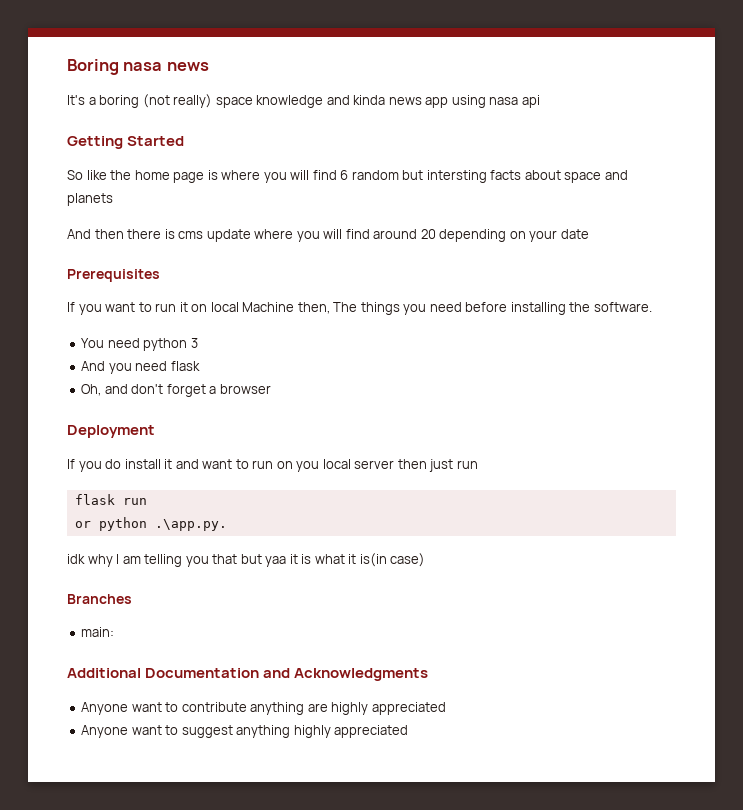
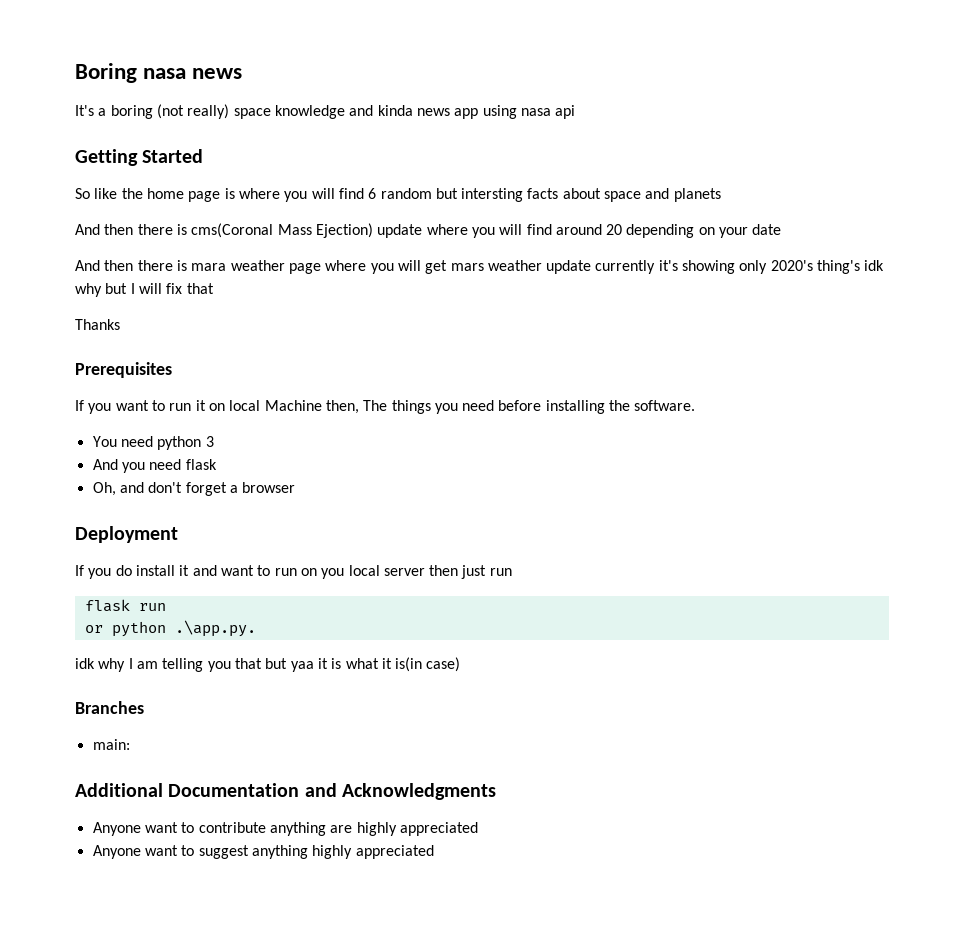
[178,231,204,239] cms -> [191,223,373,238] cms(Coronal Mass Ejection)
(589, 234) none -> [75,260,885,274] [75,283,214,297] [75,319,120,330] // And then there is mara weather page where you will get mars weather update currently it's showing only 2020's thing's idk why but I will fix that // Thanks

